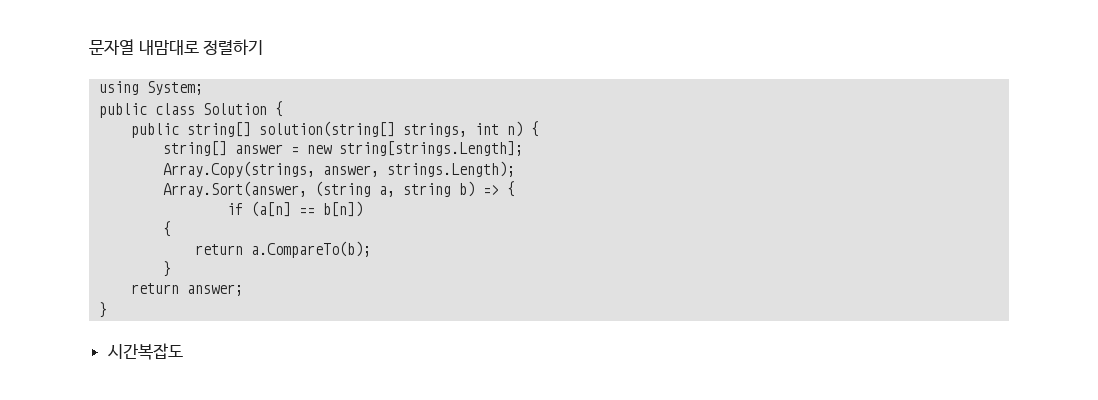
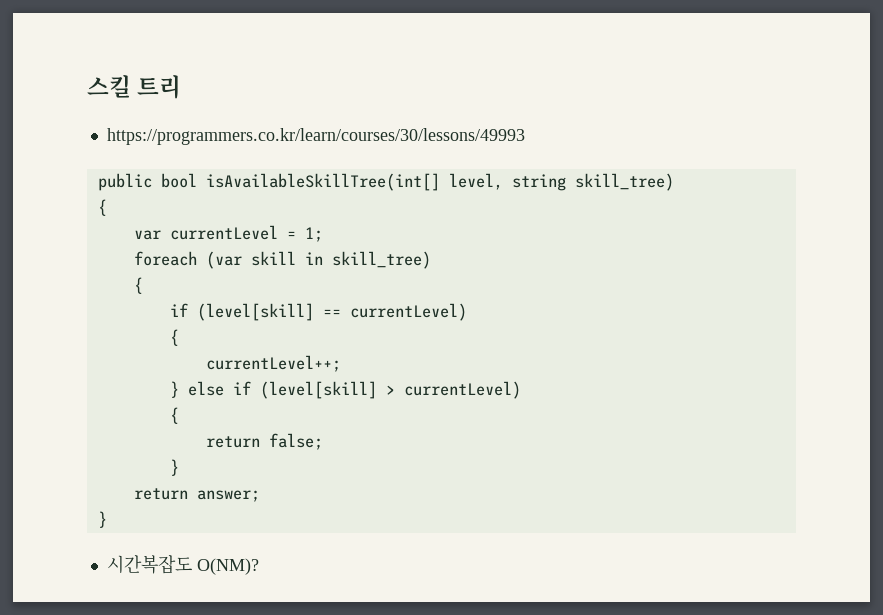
[89,39,264,55] [99,81,204,95] [99,101,284,118] [131,121,540,138] [163,141,524,156] [163,161,516,178] [163,181,516,197] [227,201,364,217] 문자열 내맘대로 정렬하기 // using System; // public class Solution { // public string[] solution(string[] strings, int n) { // string[] answer = new string[strings.Length]; // Array.Copy(strings, answer, strings.Length); // Array.Sort(answer, (string a, string b) => { // if (a[n] == b[n]) -> [87,75,182,99] [106,128,525,145] [97,173,674,191] [97,199,107,216] [133,225,323,242] [133,251,431,269] [133,277,143,294] [169,303,467,321] [169,329,179,346] [205,355,341,372] [169,381,521,399] 스킬 트리 // https://programmers.co.kr/learn/courses/30/lessons/49993 // public bool isAvailableSkillTree(int[] level, string skill_tree) // { // var currentLevel = 1; // foreach (var skill in skill_tree) // { // if (level[skill] == currentLevel) // { // currentLevel++; // } else if (level[skill] > currentLevel)
[251,241,372,258] a.CompareTo(b); -> [268,433,323,450] false;
(183, 351) none -> [196,558,259,575] O(NM)?

